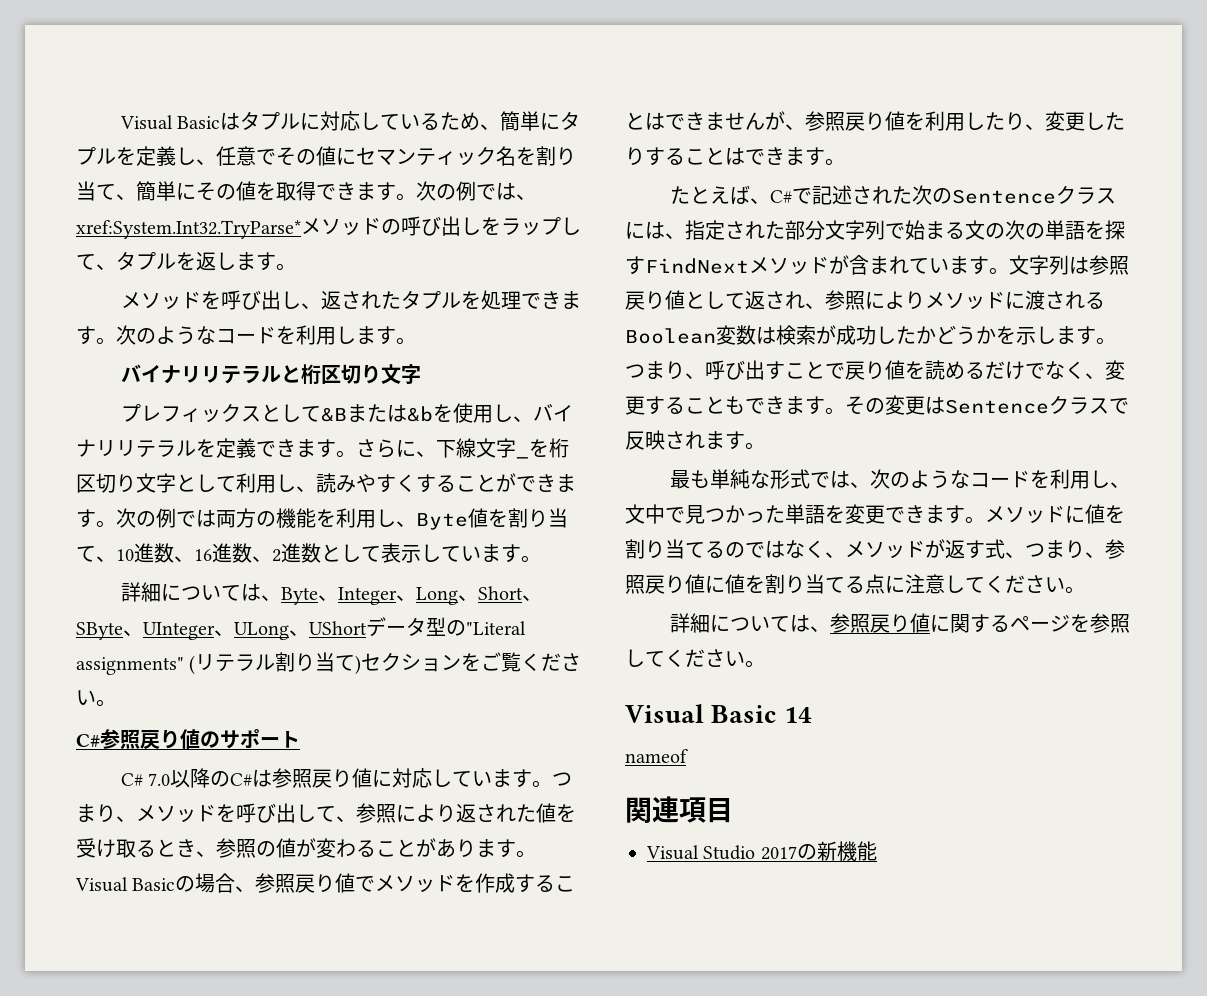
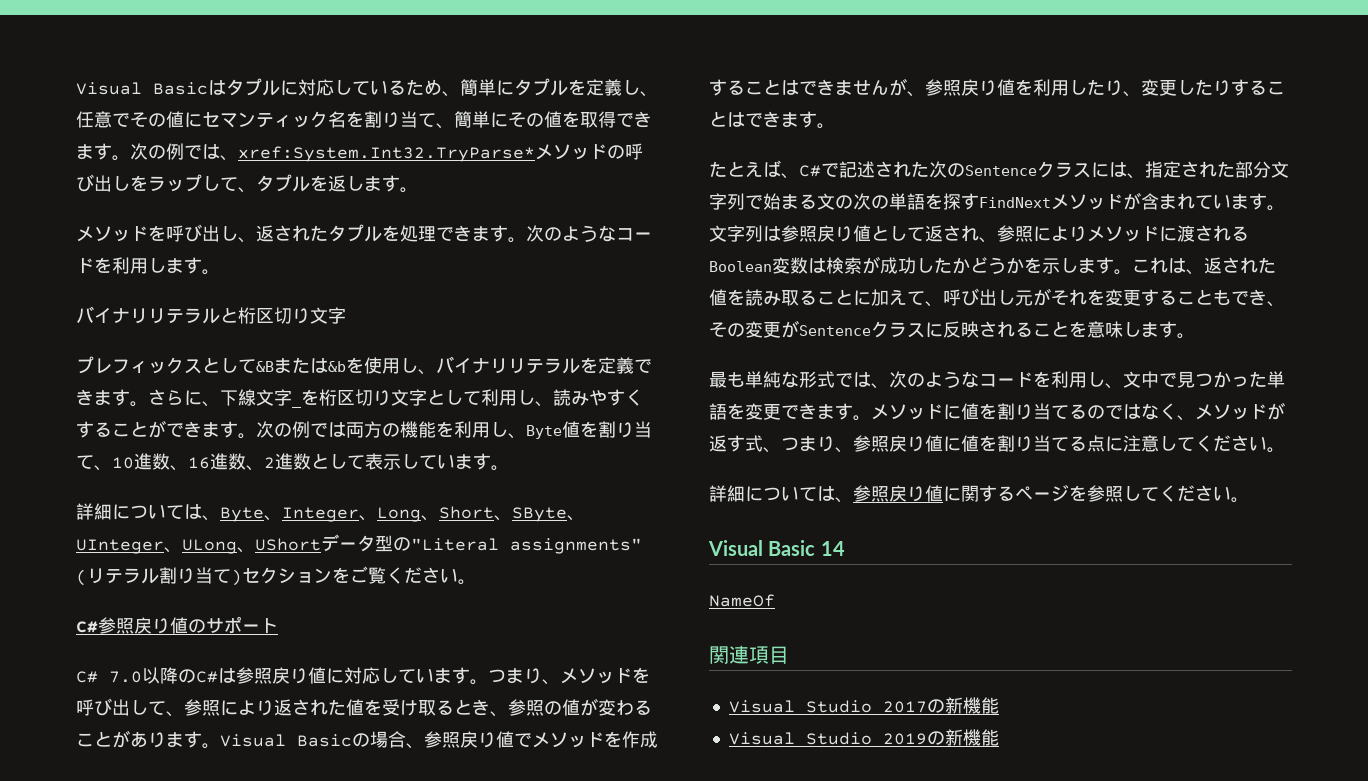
[625,360,1105,380] つまり、呼び出すことで戻り値を読めるだけでなく、 -> [1132,257,1276,275] [709,288,1105,307] これは、返された値を読み取ることに加えて、呼び出し元がそれを
[785,396,845,415] ます。 -> [1267,301,1285,307] 、
[925,395,1129,414] はSentenceクラスで -> [781,320,943,338] がSentenceクラスに
(705, 440) none -> [1015,321,1141,338] ることを意味し
[625,749,688,763] nameof -> [709,594,775,607] NameOf
(877, 851) none -> [728,729,999,746] // Visual Studio 2019の新機能

